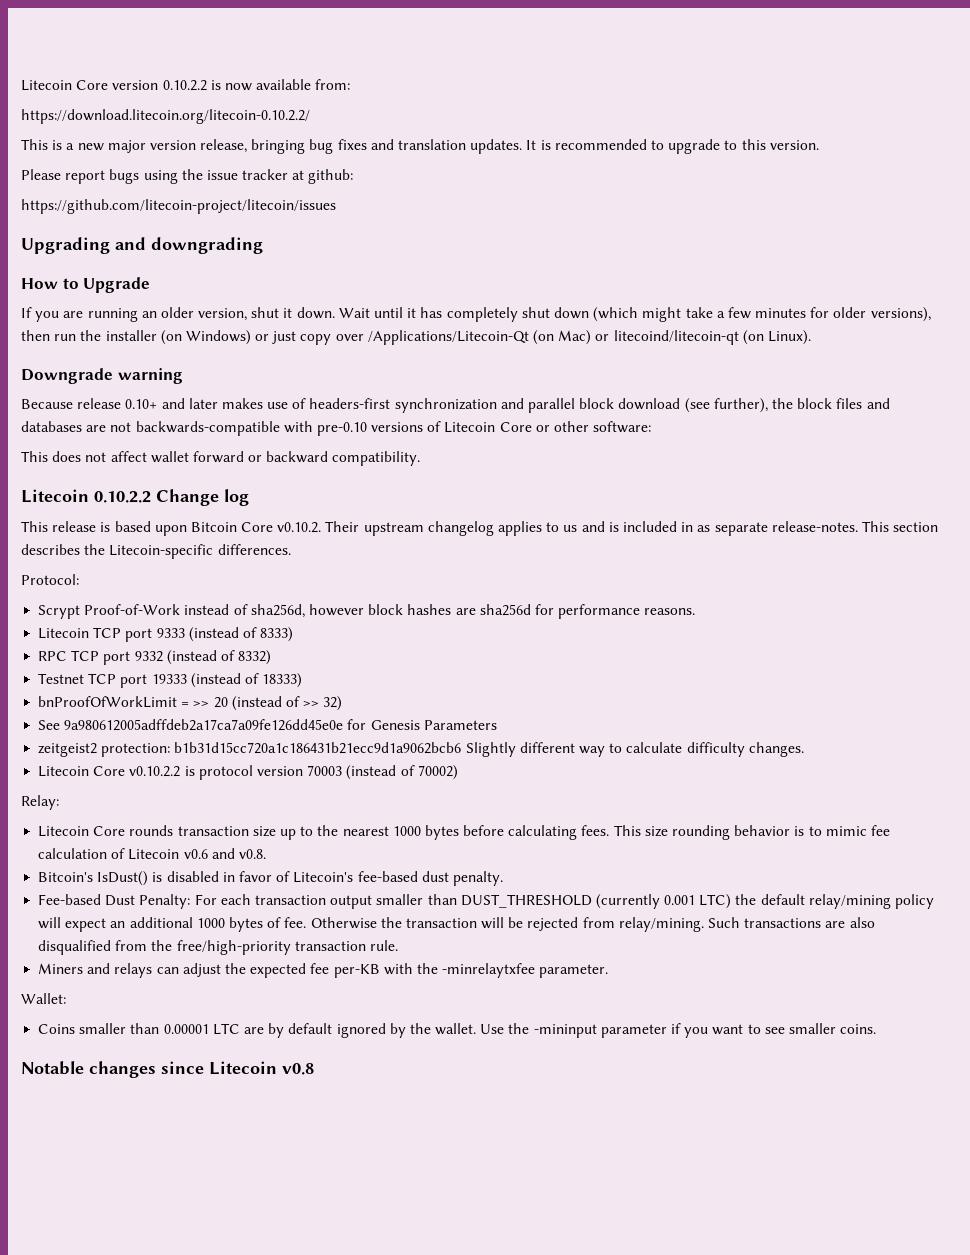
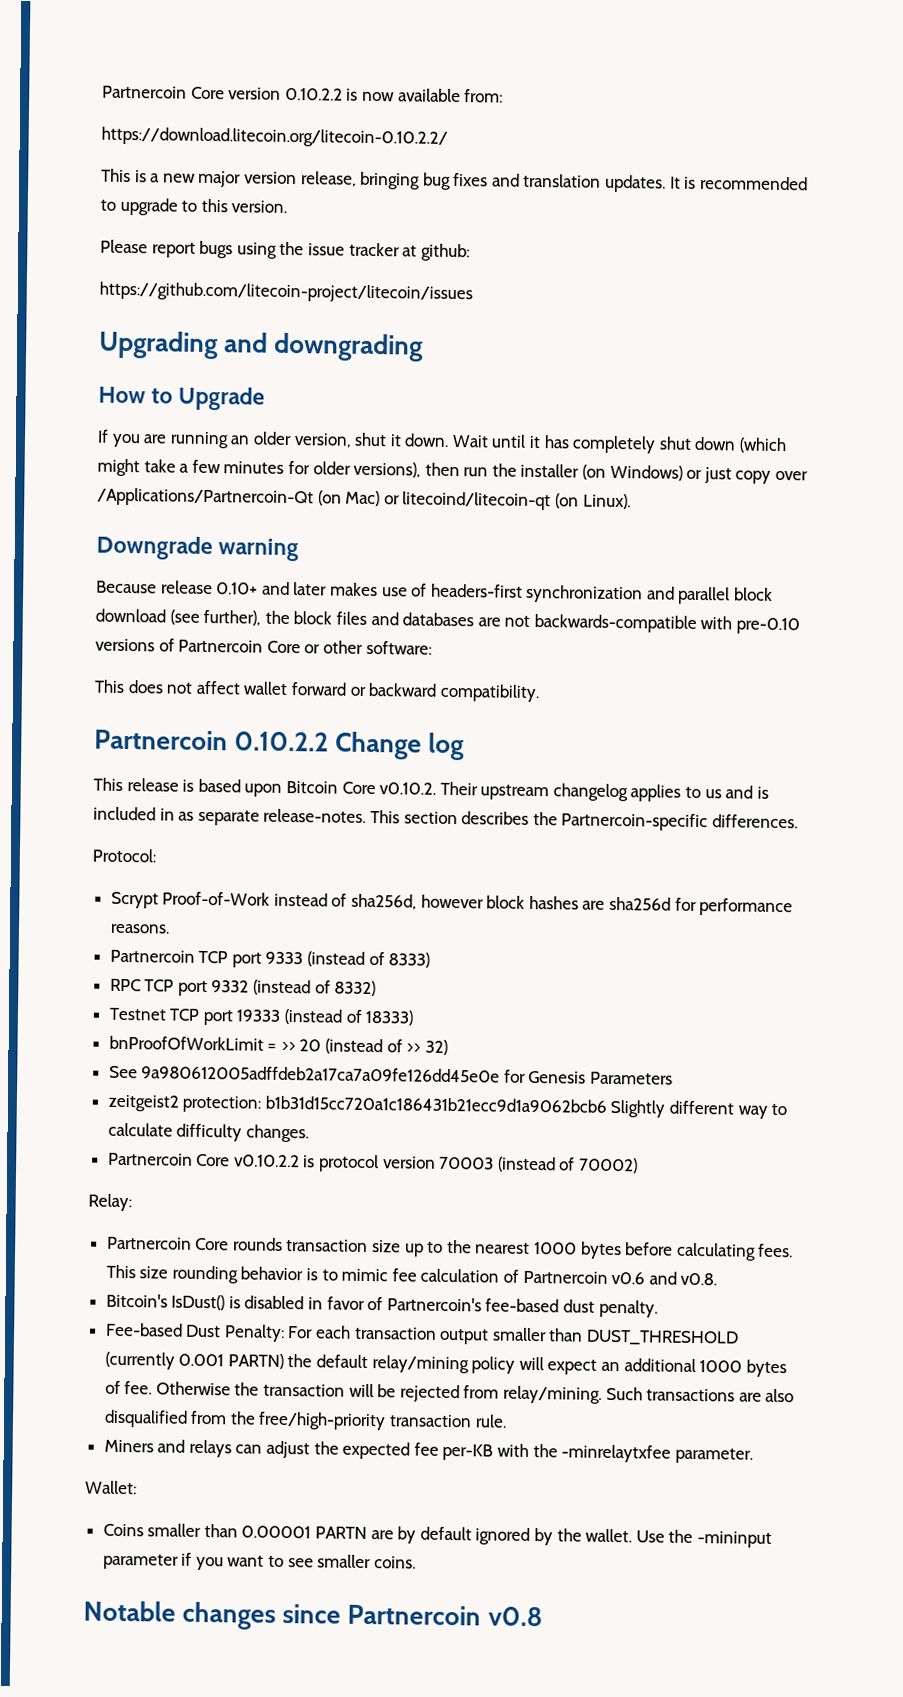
[21,80,72,91] Litecoin -> [102,85,187,99] Partnercoin
[367,330,529,345] /Applications/Litecoin-Qt -> [97,487,314,508] /Applications/Partnercoin-Qt
[444,422,496,433] Litecoin -> [178,639,264,653] Partnercoin
[21,489,89,503] Litecoin -> [94,729,228,751] Partnercoin
[109,544,214,559] Litecoin-specific -> [561,812,709,832] Partnercoin-specific
[38,628,90,639] Litecoin -> [109,949,195,963] Partnercoin
[38,766,90,777] Litecoin -> [107,1152,193,1166] Partnercoin
[38,826,90,837] Litecoin -> [106,1236,192,1250] Partnercoin
[128,849,180,860] Litecoin -> [522,1270,608,1284] Partnercoin
[293,872,354,883] Litecoin's -> [386,1297,482,1312] Partnercoin's
[699,894,732,909] LTC) -> [227,1353,284,1369] PARTN)
[212,1023,240,1035] LTC -> [315,1526,368,1540] PARTN
[209,1061,277,1075] Litecoin -> [347,1604,482,1626] Partnercoin

